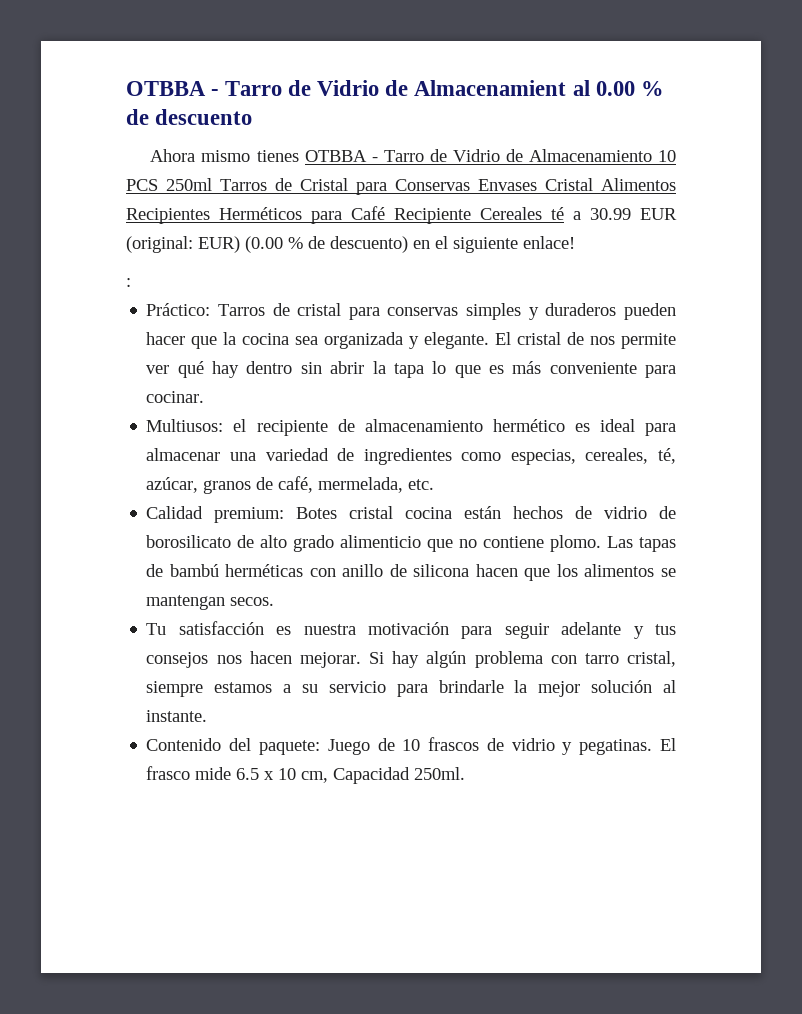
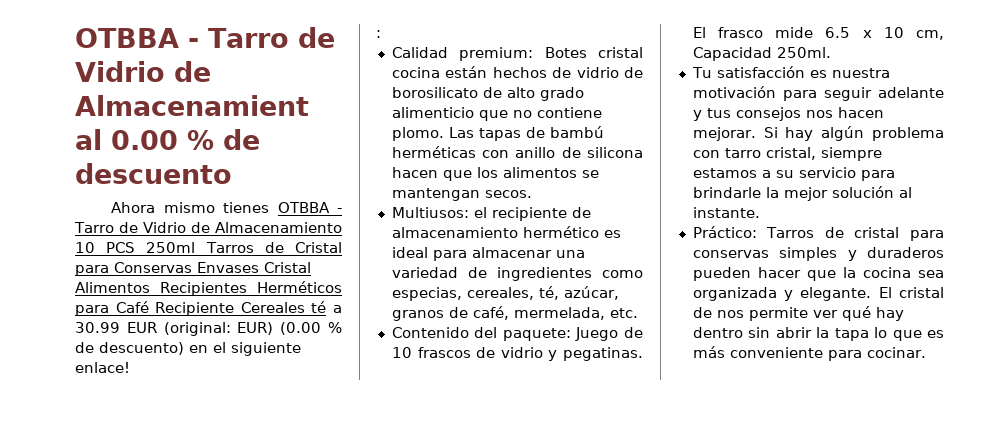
(131, 282) none -> [391,47,643,61] [391,66,643,78] [391,87,584,101] [391,107,602,121] [391,126,604,141] [391,146,643,158] [391,167,599,181] [391,188,532,201] [391,207,591,221] [391,226,621,238] [391,247,585,261] [391,267,643,281] [391,286,619,301] [391,306,638,321] [391,327,643,341] [391,347,643,361] [692,27,944,40] [692,47,831,61] [691,66,890,78] [692,86,944,101] [692,107,884,121] [692,126,944,141] [692,147,882,161] [692,167,895,181] [692,186,912,201] [692,207,760,218] // Calidad premium: Botes cristal cocina están hechos de vidrio de borosilicato de alto grado alimenticio que no contiene plomo. Las tapas de bambú herméticas con anillo de silicona hacen que los alimentos se mantengan secos. // Multiusos: el recipiente de almacenamiento hermético es ideal para almacenar una variedad de ingredientes como especias, cereales, té, azúcar, granos de café, mermelada, etc. // Contenido del paquete: Juego de 10 frascos de vidrio y pegatinas. El frasco mide 6.5 x 10 cm, Capacidad 250ml. // Tu satisfacción es nuestra motivación para seguir adelante y tus consejos nos hacen mejorar. Si hay algún problema con tarro cristal, siempre estamos a su servicio para brindarle la mejor solución al instante.
[146,419,676,436] [146,448,676,465] [146,476,435,494] [146,506,676,523] [146,535,676,552] [146,564,676,581] [146,595,275,610] [146,621,677,639] [146,651,677,668] [146,680,676,697] [146,710,208,722] [146,737,677,755] [146,766,466,784] // Multiusos: el recipiente de almacenamiento hermético es ideal para almacenar una variedad de ingredientes como especias, cereales, té, azúcar, granos de café, mermelada, etc. // Calidad premium: Botes cristal cocina están hechos de vidrio de borosilicato de alto grado alimenticio que no contiene plomo. Las tapas de bambú herméticas con anillo de silicona hacen que los alimentos se mantengan secos. // Tu satisfacción es nuestra motivación para seguir adelante y tus consejos nos hacen mejorar. Si hay algún problema con tarro cristal, siempre estamos a su servicio para brindarle la mejor solución al instante. // Contenido del paquete: Juego de 10 frascos de vidrio y pegatinas. El frasco mide 6.5 x 10 cm, Capacidad 250ml. -> (926, 352) none

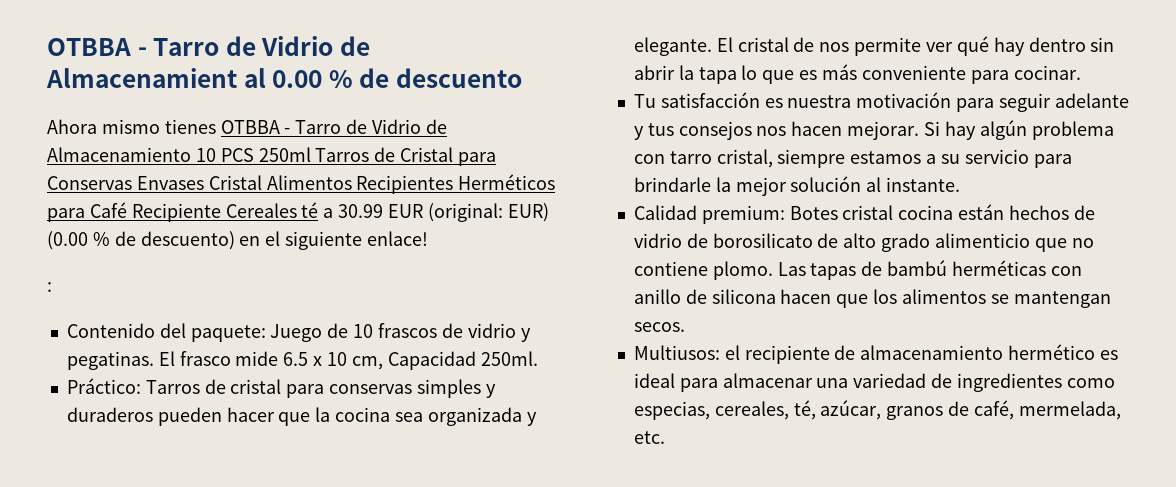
(381, 34) none -> [66,323,531,342] [66,351,538,370] [66,378,496,398] [66,407,537,426] [633,36,1115,56] [633,64,1081,84] [633,92,1129,112] [633,120,1114,140] [633,149,1072,168] [633,176,961,196] // Contenido del paquete: Juego de 10 frascos de vidrio y pegatinas. El frasco mide 6.5 x 10 cm, Capacidad 250ml. // Práctico: Tarros de cristal para conservas simples y duraderos pueden hacer que la cocina sea organizada y elegante. El cristal de nos permite ver qué hay dentro sin abrir la tapa lo que es más conveniente para cocinar. // Tu satisfacción es nuestra motivación para seguir adelante y tus consejos nos hacen mejorar. Si hay algún problema con tarro cristal, siempre estamos a su servicio para brindarle la mejor solución al instante.
[391,327,643,341] [391,347,643,361] [692,27,944,40] [692,47,831,61] [691,66,890,78] [692,86,944,101] [692,107,884,121] [692,126,944,141] [692,147,882,161] [692,167,895,181] [692,186,912,201] [692,207,760,218] [692,226,944,241] [692,247,944,261] [692,267,944,281] [692,287,944,301] [692,306,904,321] [692,327,944,341] [692,346,926,361] // Contenido del paquete: Juego de 10 frascos de vidrio y pegatinas. El frasco mide 6.5 x 10 cm, Capacidad 250ml. // Tu satisfacción es nuestra motivación para seguir adelante y tus consejos nos hacen mejorar. Si hay algún problema con tarro cristal, siempre estamos a su servicio para brindarle la mejor solución al instante. // Práctico: Tarros de cristal para conservas simples y duraderos pueden hacer que la cocina sea organizada y elegante. El cristal de nos permite ver qué hay dentro sin abrir la tapa lo que es más conveniente para cocinar. -> (665, 437) none

